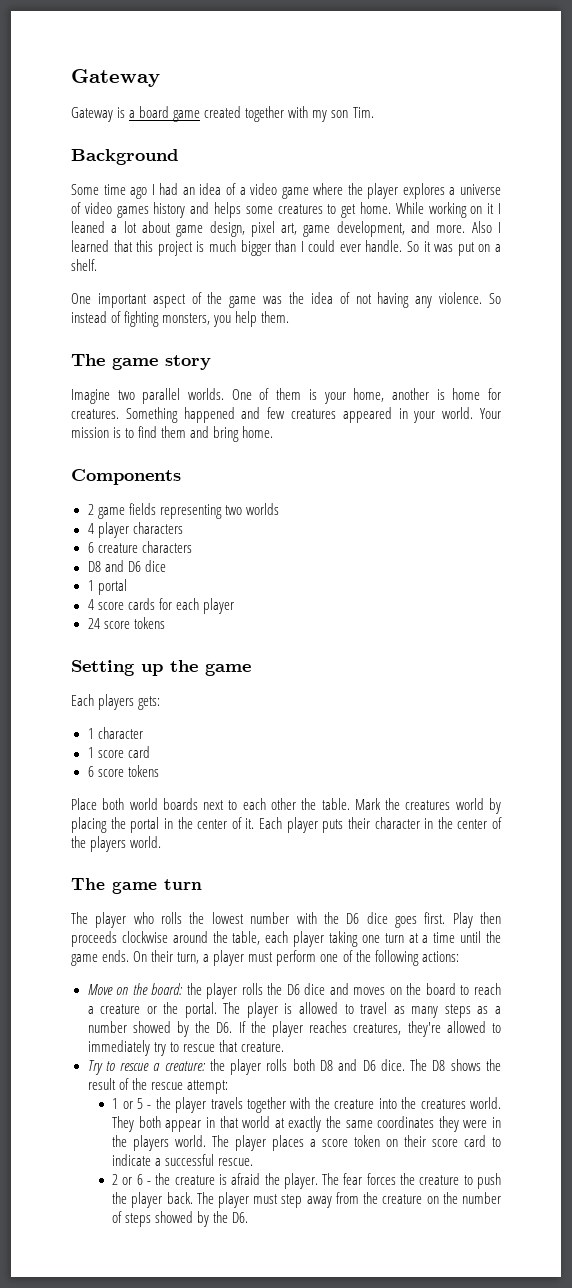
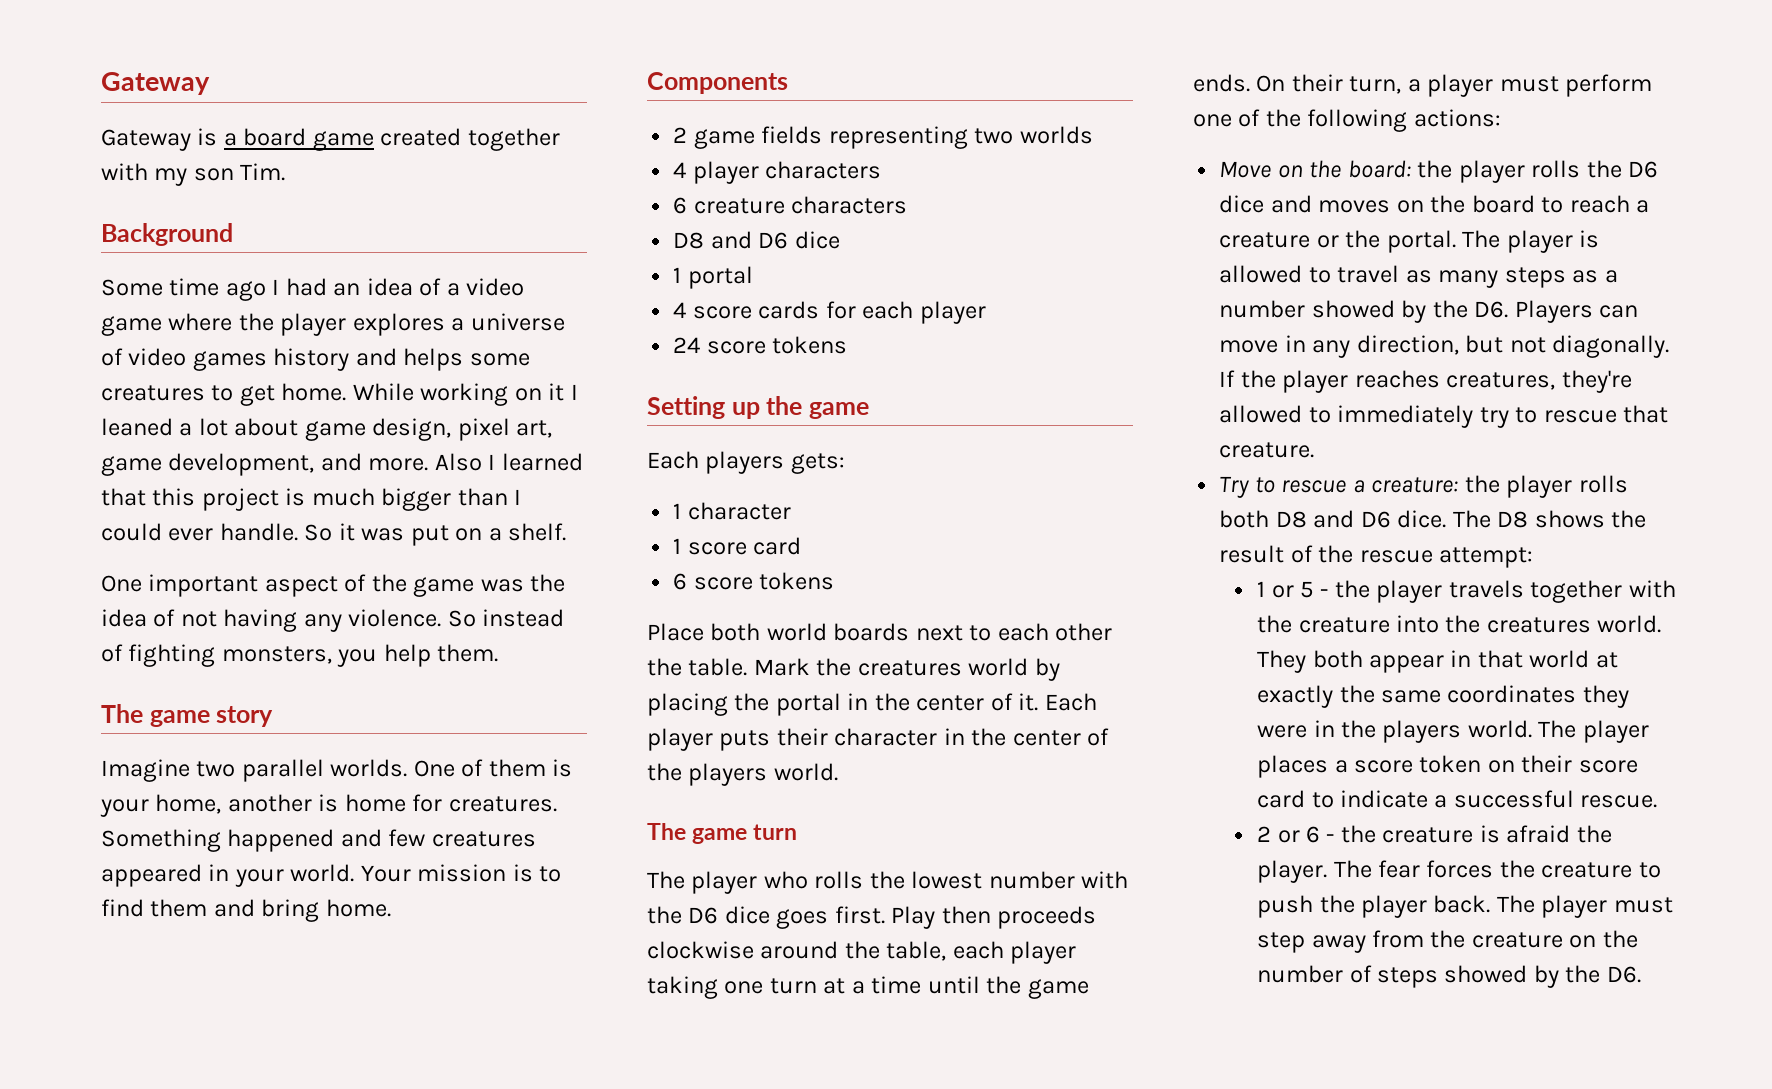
(233, 1027) none -> [1514,300,1639,323] [1219,335,1670,358] Players can move in any direction, but not diagonally.

